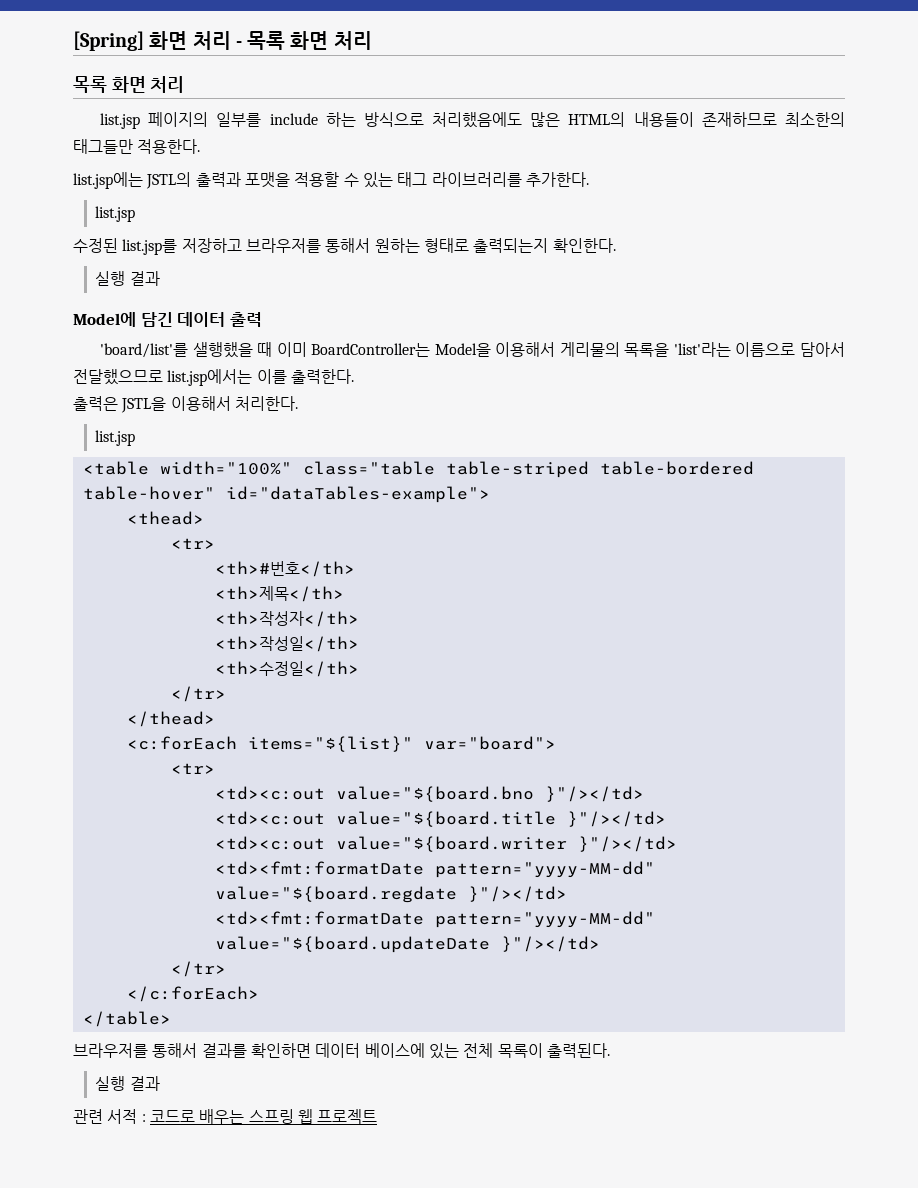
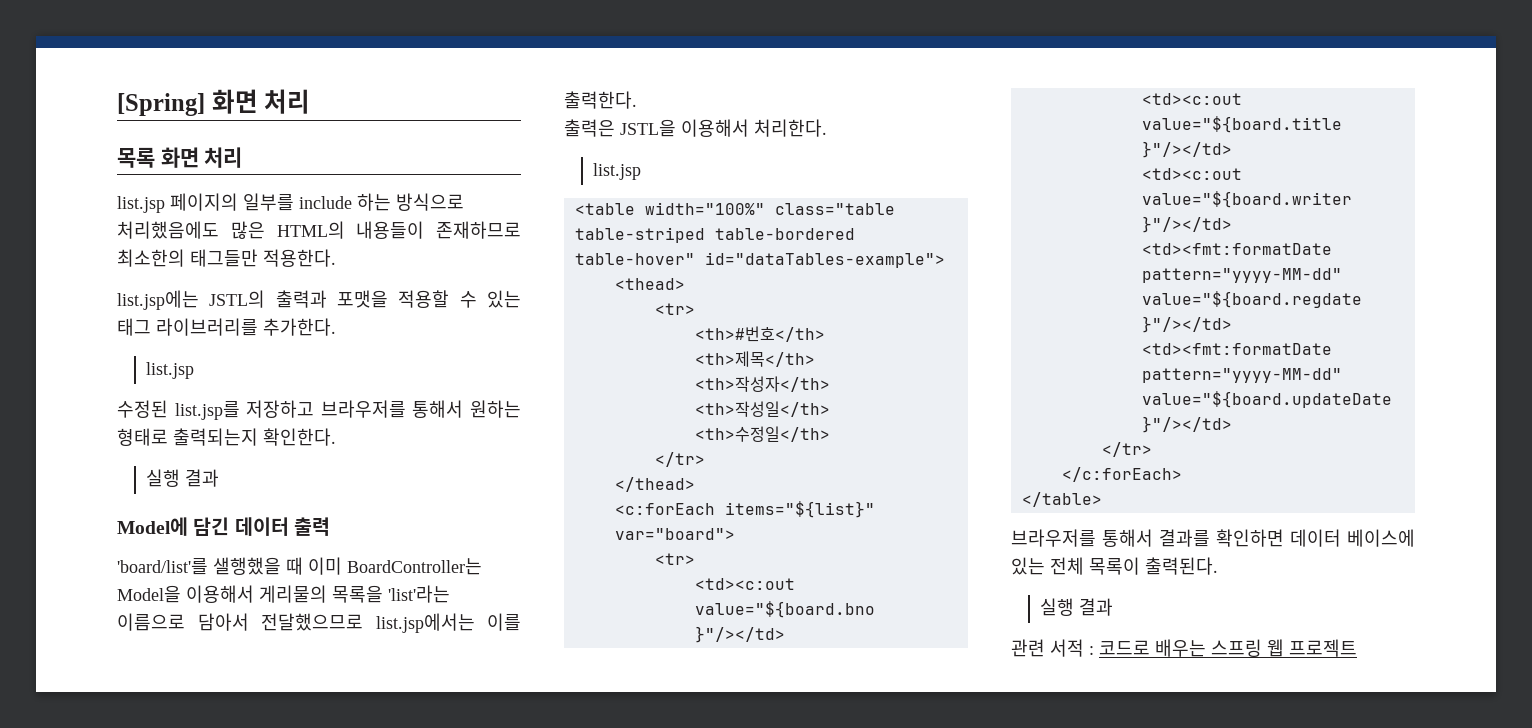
[235,31,372,50] - 목록 화면 처리 -> (311, 101) none

